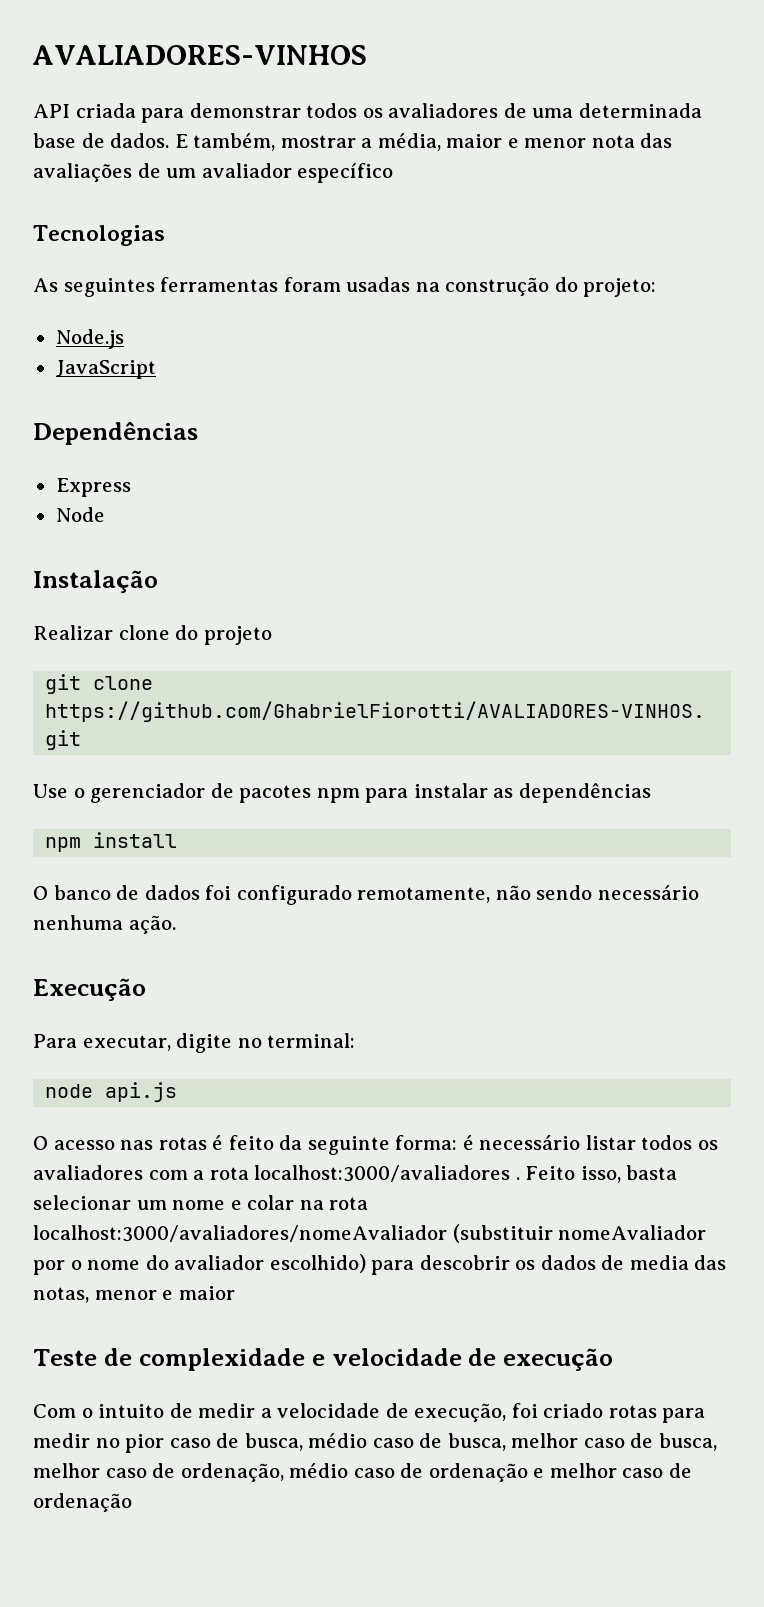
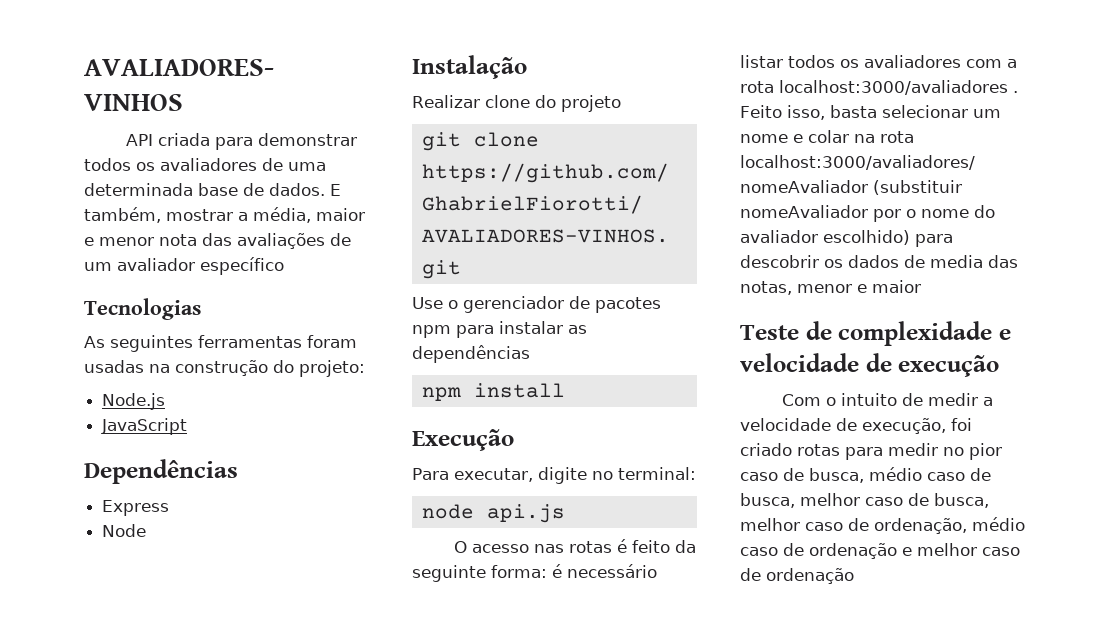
[33,885,699,905] [33,915,176,934] // O banco de dados foi configurado remotamente, não sendo necessário nenhuma ação. -> (565, 390) none

